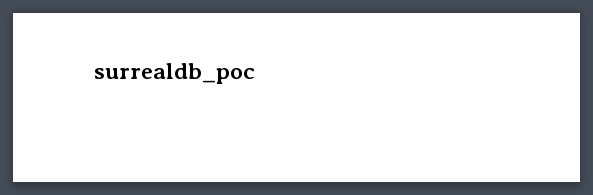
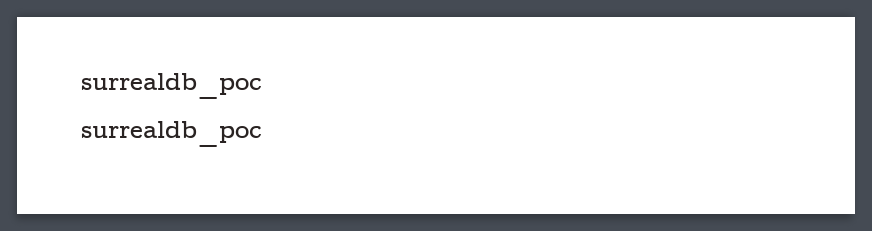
[94,63,255,84] surrealdb_poc -> [81,73,262,99] [81,121,262,147] surrealdb_poc // surrealdb_poc

